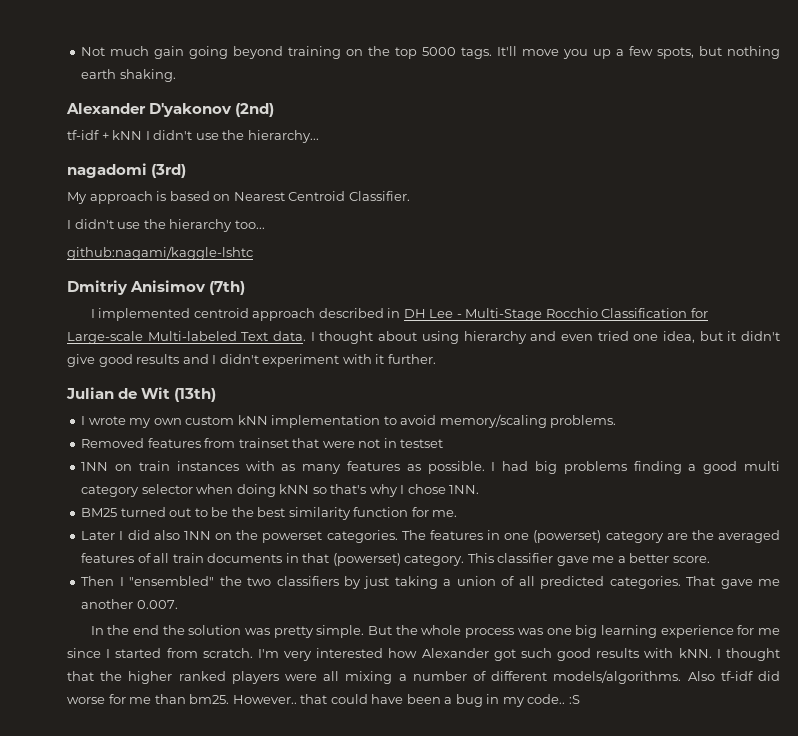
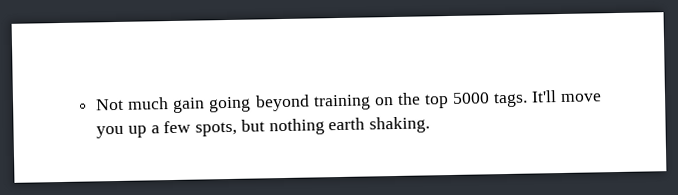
[66,103,275,117] [67,130,319,143] [67,163,187,178] [67,191,410,204] [67,219,265,232] [67,246,253,260] [67,280,246,295] [90,308,708,321] [67,331,780,344] [67,354,436,367] [66,387,217,402] [81,414,617,428] [81,438,444,448] [81,461,780,474] [81,484,480,497] [81,507,458,520] [81,530,780,543] [81,553,710,566] [81,576,780,589] [81,599,178,609] [90,625,780,638] [67,648,780,661] [67,670,780,684] [67,694,580,707] // Alexander D'yakonov (2nd) // tf-idf + kNN I didn't use the hierarchy... // nagadomi (3rd) // My approach is based on Nearest Centroid Classifier. // I didn't use the hierarchy too... // github:nagami/kaggle-lshtc // Dmitriy Anisimov (7th) // I implemented centroid approach described in DH Lee - Multi-Stage Rocchio Classification for Large-scale Multi-labeled Text data. I thought about using hierarchy and even tried one idea, but it didn't give good results and I didn't experiment with it further. // Julian de Wit (13th) // I wrote my own custom kNN implementation to avoid memory/scaling problems. // Removed features from trainset that were not in testset // 1NN on train instances with as many features as possible. I had big problems finding a good multi category selector when doing kNN so that's why I chose 1NN. // BM25 turned out to be the best similarity function for me. // Later I did also 1NN on the powerset categories. The features in one (powerset) category are the averaged features of all train documents in that (powerset) category. This classifier gave me a better score. // Then I "ensembled" the two classifiers by just taking a union of all predicted categories. That gave me another 0.007. // In the end the solution was pretty simple. But the whole process was one big learning experience for me since I started from scratch. I'm very interested how Alexander got such good results with kNN. I thought that the higher ranked players were all mixing a number of different models/algorithms. Also tf-idf did worse for me than bm25. However.. that could have been a bug in my code.. :S -> (431, 125) none

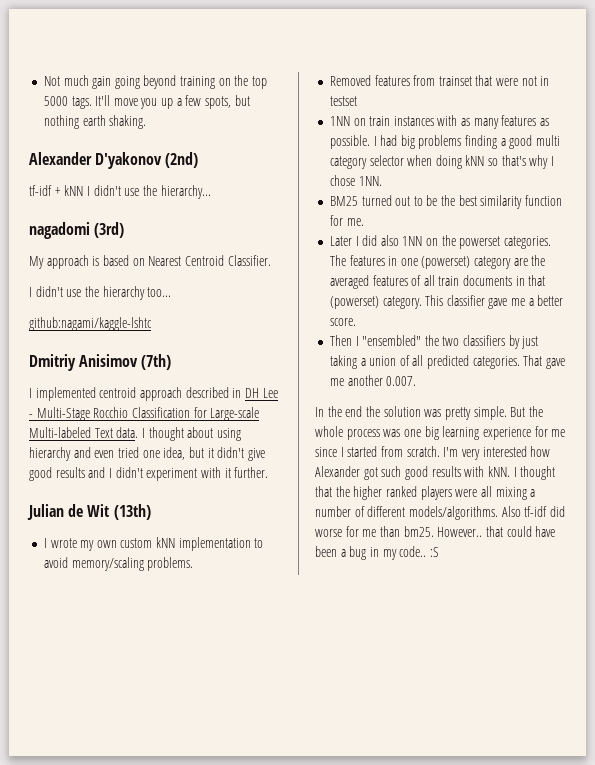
(431, 125) none -> [29,152,199,169] [29,185,211,199] [29,222,125,239] [29,255,271,269] [29,286,172,300] [29,317,152,331] [29,354,172,371] [29,387,278,401] [29,407,260,421] [29,427,241,441] [29,447,265,461] [29,467,269,481] [27,504,151,520] [43,537,264,551] [43,557,194,571] [329,75,550,86] [329,96,357,106] [329,115,550,129] [329,135,561,149] [329,155,555,169] [329,175,382,186] [329,195,563,209] [329,215,364,226] [329,235,552,249] [329,255,546,269] [329,275,546,289] [329,295,564,309] [329,318,356,326] [329,335,539,349] [329,355,566,369] [329,375,417,386] [315,406,543,420] [315,426,566,440] [315,446,551,460] [315,466,556,480] [315,486,536,500] [315,506,565,520] [315,526,556,537] [315,546,439,560] // Alexander D'yakonov (2nd) // tf-idf + kNN I didn't use the hierarchy... // nagadomi (3rd) // My approach is based on Nearest Centroid Classifier. // I didn't use the hierarchy too... // github:nagami/kaggle-lshtc // Dmitriy Anisimov (7th) // I implemented centroid approach described in DH Lee - Multi-Stage Rocchio Classification for Large-scale Multi-labeled Text data. I thought about using hierarchy and even tried one idea, but it didn't give good results and I didn't experiment with it further. // Julian de Wit (13th) // I wrote my own custom kNN implementation to avoid memory/scaling problems. // Removed features from trainset that were not in testset // 1NN on train instances with as many features as possible. I had big problems finding a good multi category selector when doing kNN so that's why I chose 1NN. // BM25 turned out to be the best similarity function for me. // Later I did also 1NN on the powerset categories. The features in one (powerset) category are the averaged features of all train documents in that (powerset) category. This classifier gave me a better score. // Then I "ensembled" the two classifiers by just taking a union of all predicted categories. That gave me another 0.007. // In the end the solution was pretty simple. But the whole process was one big learning experience for me since I started from scratch. I'm very interested how Alexander got such good results with kNN. I thought that the higher ranked players were all mixing a number of different models/algorithms. Also tf-idf did worse for me than bm25. However.. that could have been a bug in my code.. :S

